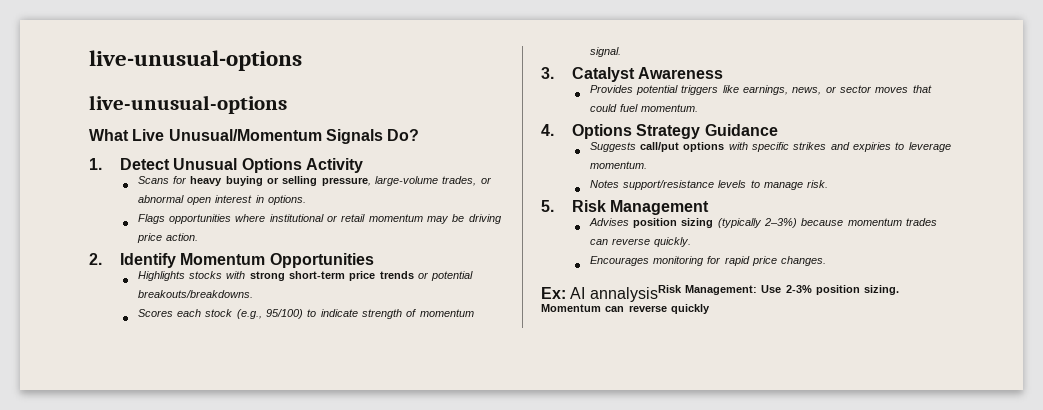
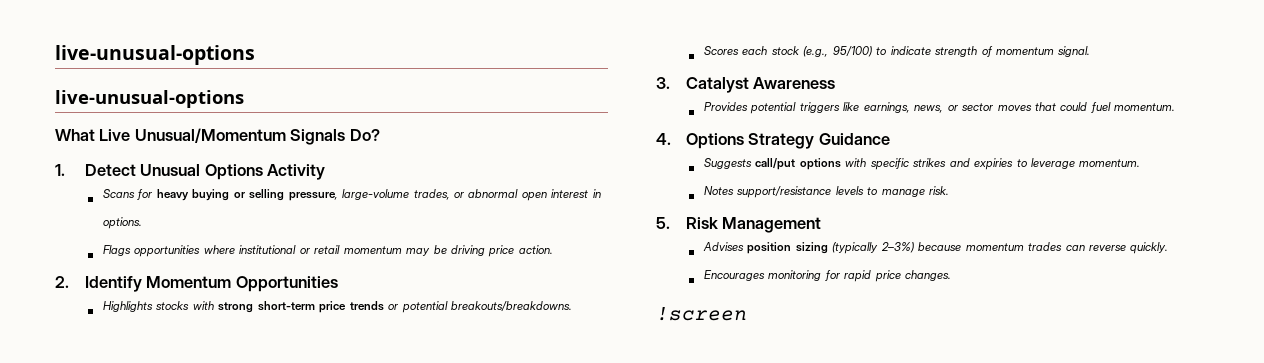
[541,285,900,302] [541,304,710,314] Ex: AI annalysisRisk Management: Use 2-3% position sizing. Momentum can reverse quickly -> [656,307,747,321] !screen

